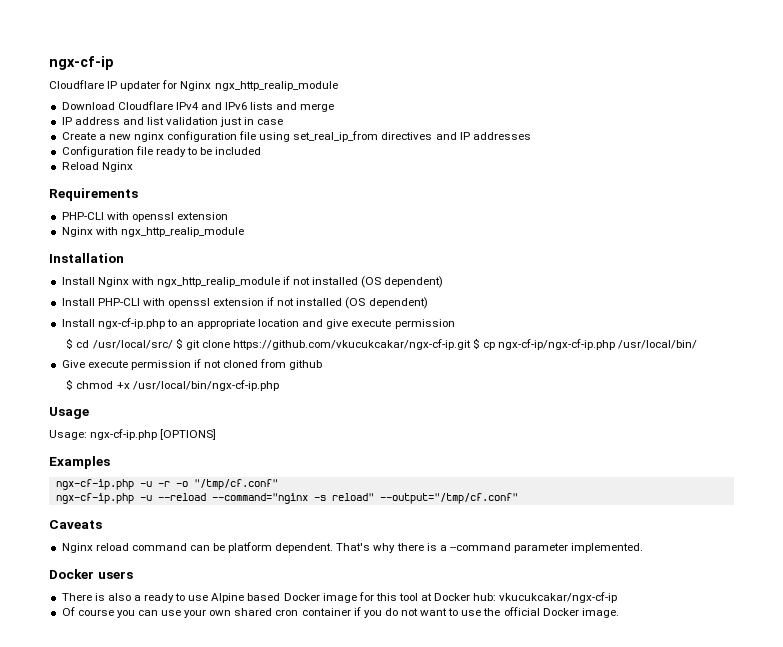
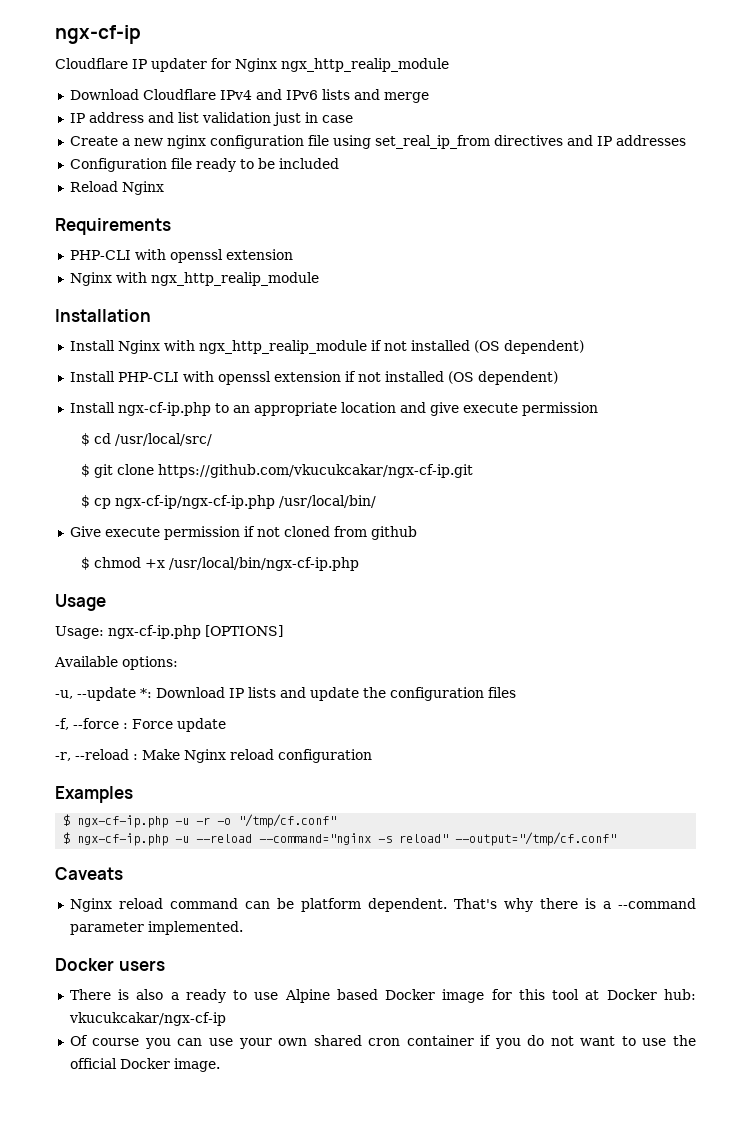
(173, 344) none -> (212, 439) //
(471, 344) none -> (473, 471) //
(217, 434) none -> [54,656,178,670] [55,687,516,701] [55,718,226,732] [55,749,372,763] // Available options: // -u, --update *: Download IP lists and update the configuration files // -f, --force : Force update // -r, --reload : Make Nginx reload configuration
(110, 462) none -> [63,814,71,826] $
(278, 484) none -> [63,832,71,844] $

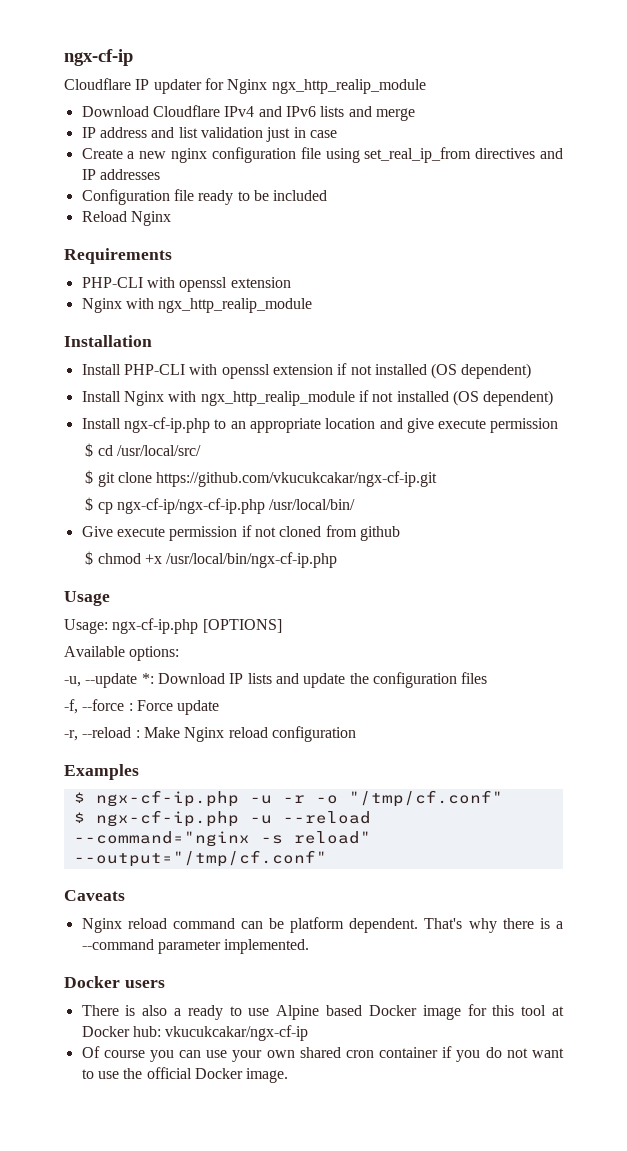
[117,340,584,354] [69,371,341,385] Nginx with ngx_http_realip_module if not installed (OS dependent) // Install PHP-CLI with openssl extension -> [123,363,532,379] [81,391,355,406] PHP-CLI with openssl extension if not installed (OS dependent) // Install Nginx with ngx_http_realip_module

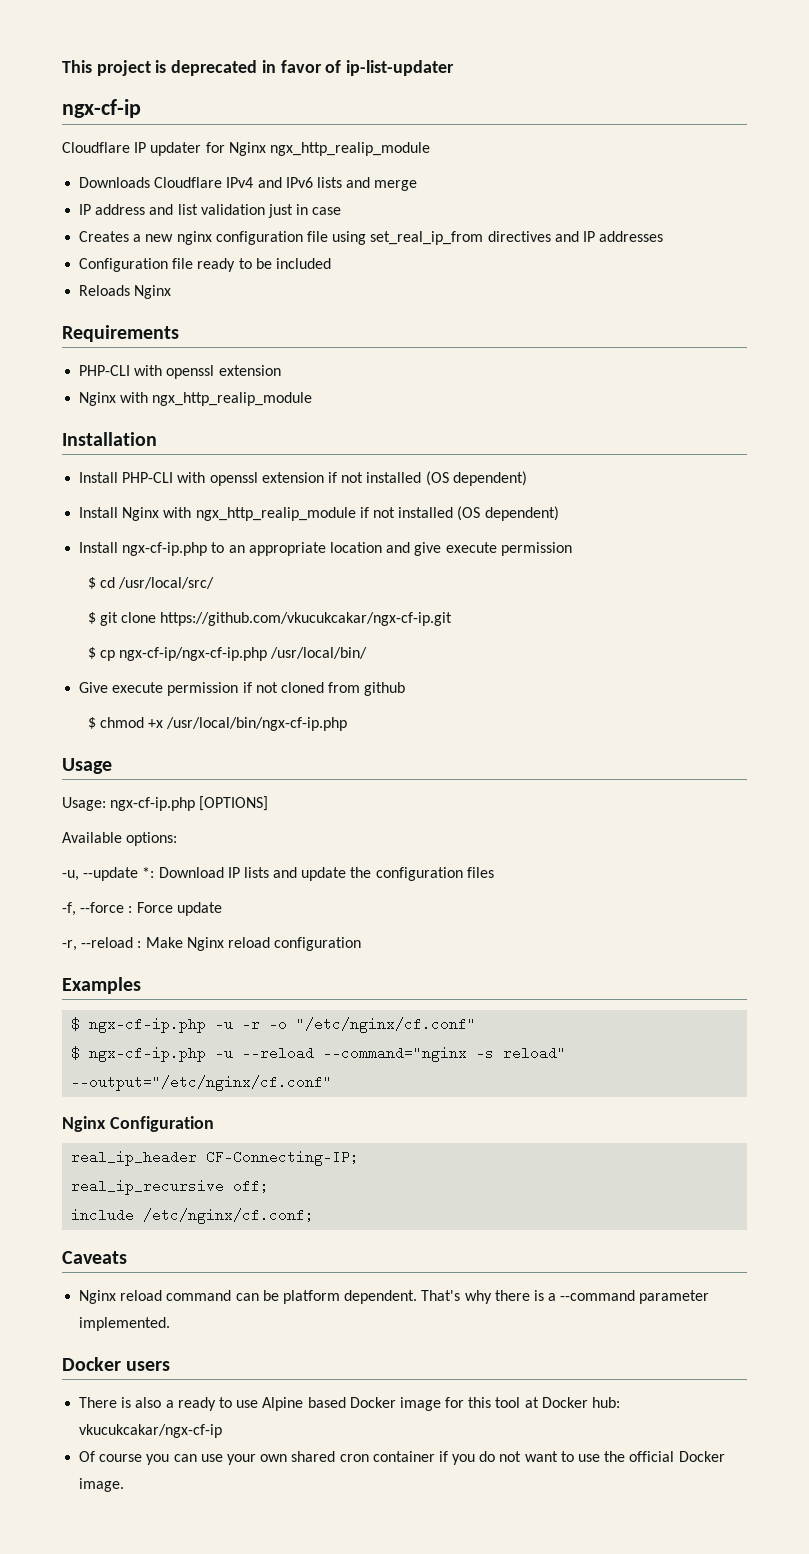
(64, 57) none -> [62,60,455,76] This project is deprecated in favor of ip-list-updater //
[81,106,149,117] Download -> [79,177,151,188] Downloads
[81,148,123,159] Create -> [79,231,130,242] Creates
[81,211,127,222] Reload -> [79,285,131,296] Reloads
[348,790,503,807] "/tmp/cf.conf" -> [296,1017,477,1033] "/etc/nginx/cf.conf"
[73,850,327,867] --output="/tmp/cf.conf" -> [71,1075,333,1091] [62,1116,214,1132] [71,1150,360,1166] [71,1179,270,1195] [71,1208,315,1224] --output="/etc/nginx/cf.conf" // Nginx Configuration // real_ip_header CF-Connecting-IP; // real_ip_recursive off; // include /etc/nginx/cf.conf;

